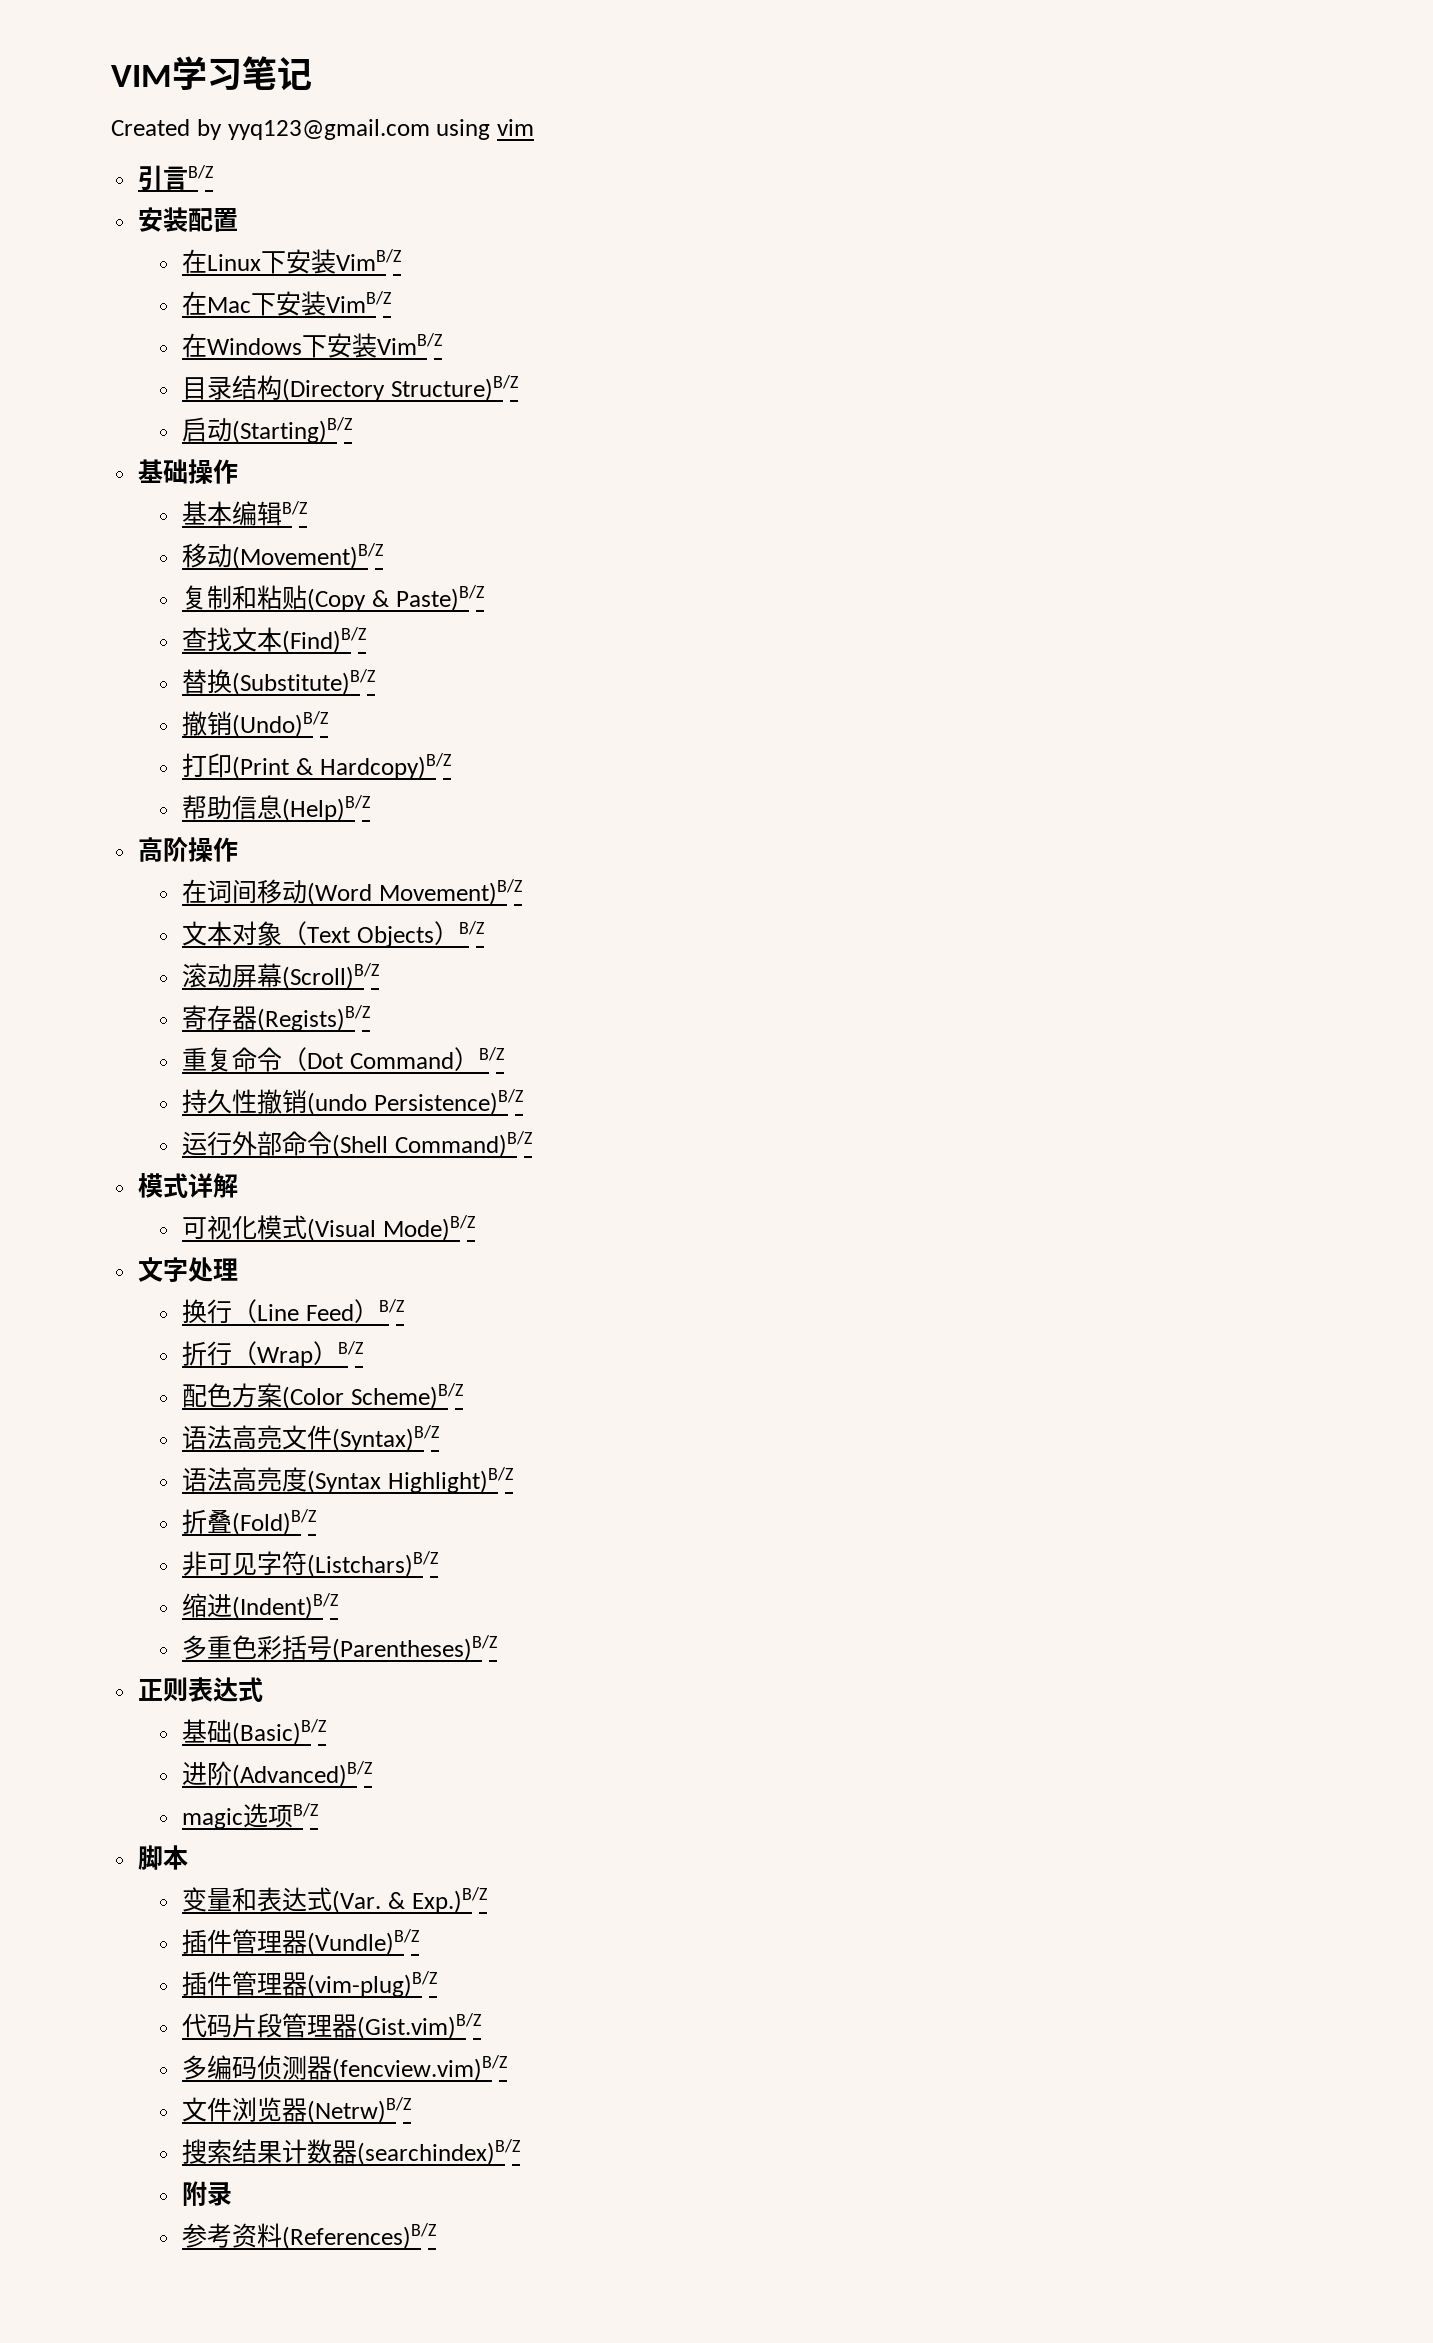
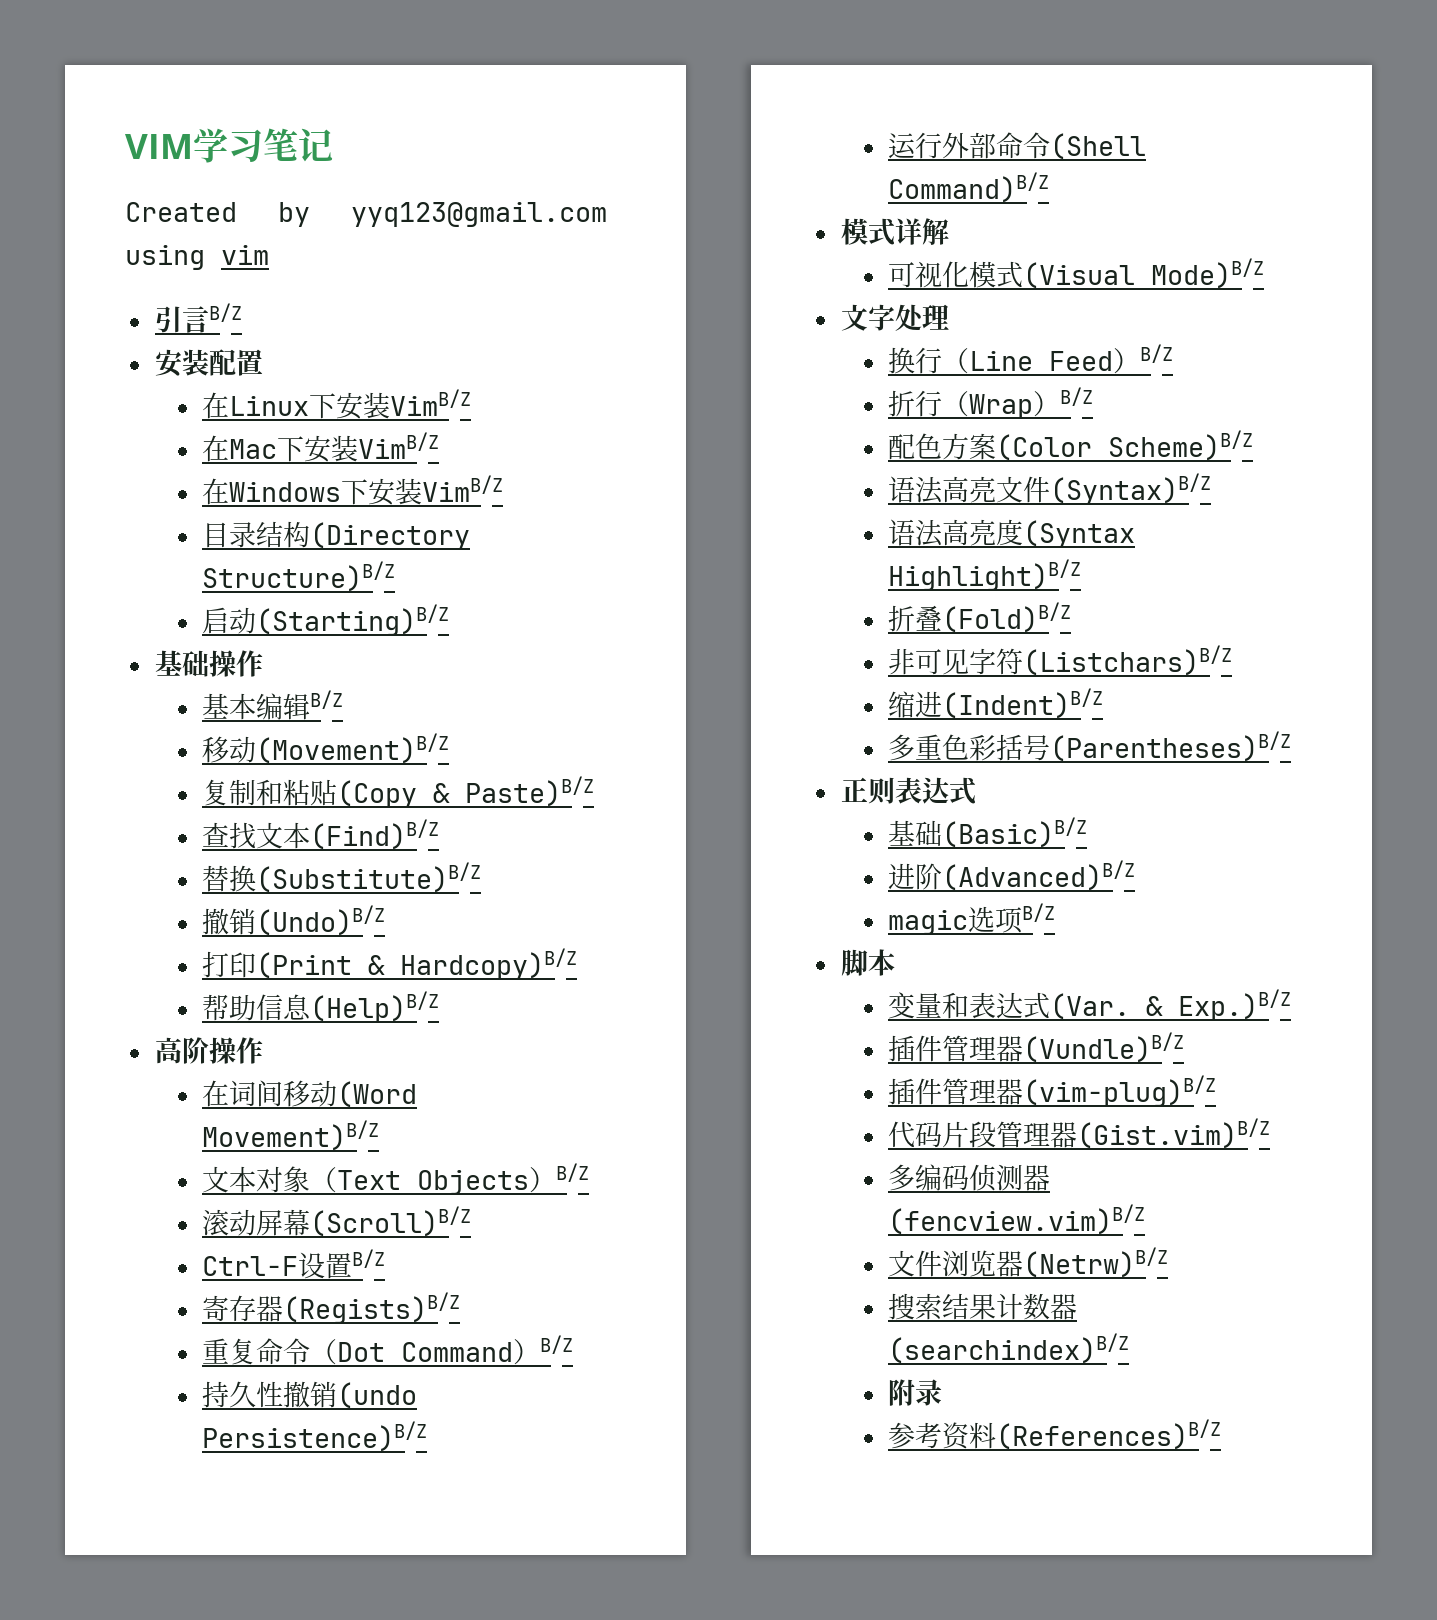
(380, 976) none -> [202,1249,386,1279] // Ctrl-F设置B/Z

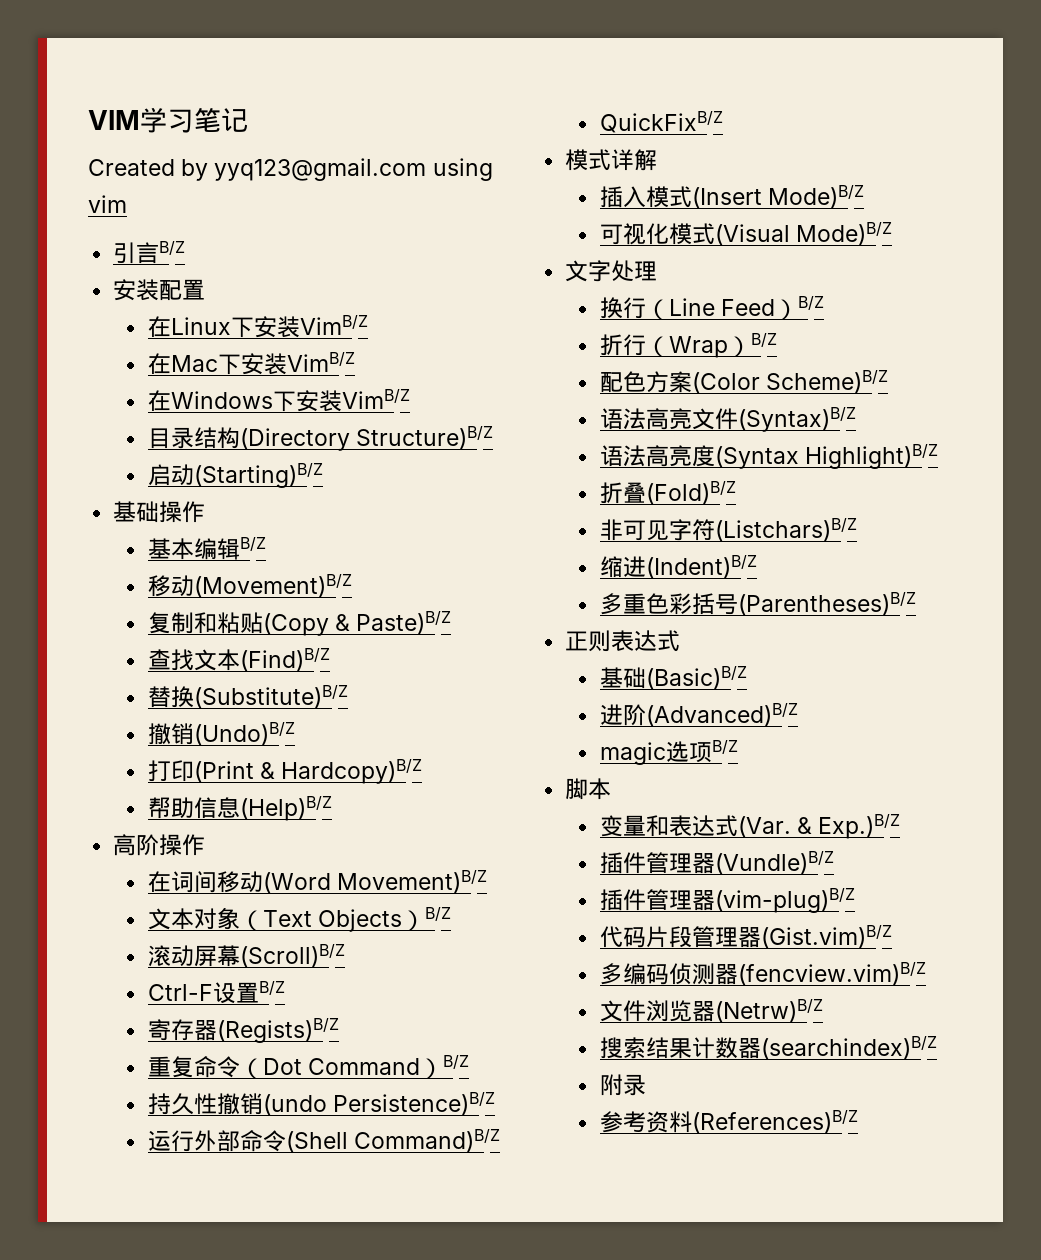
(1050, 187) none -> [600,111,724,133] // QuickFixB/Z
(949, 231) none -> [600,185,865,208] // 插入模式(Insert Mode)B/Z

